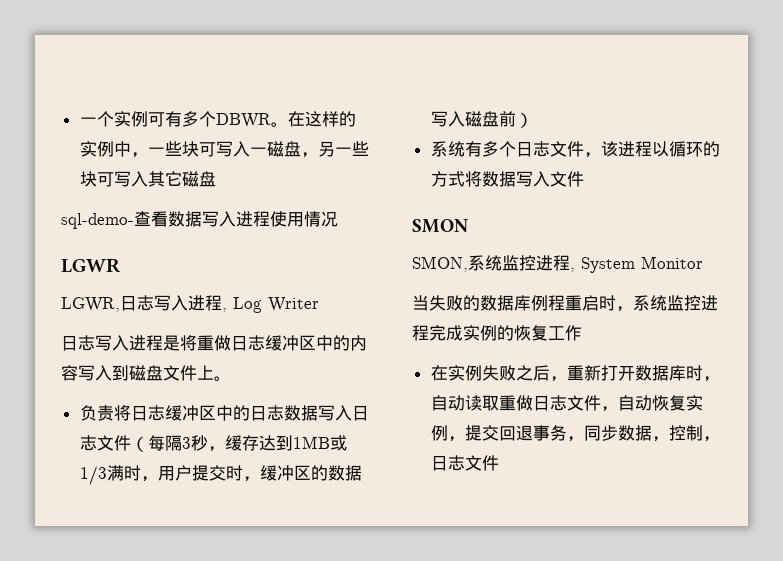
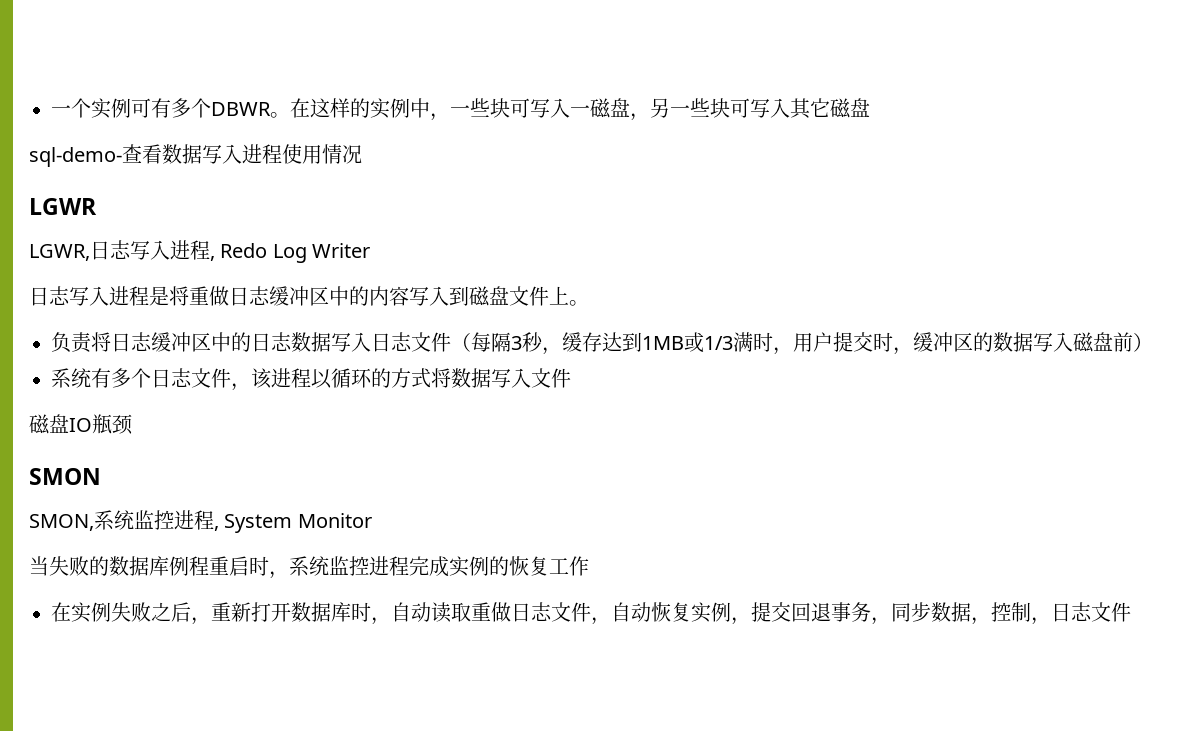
(227, 310) none -> [220,243,268,258] Redo
(584, 179) none -> [29,414,133,435] // 磁盘IO瓶颈

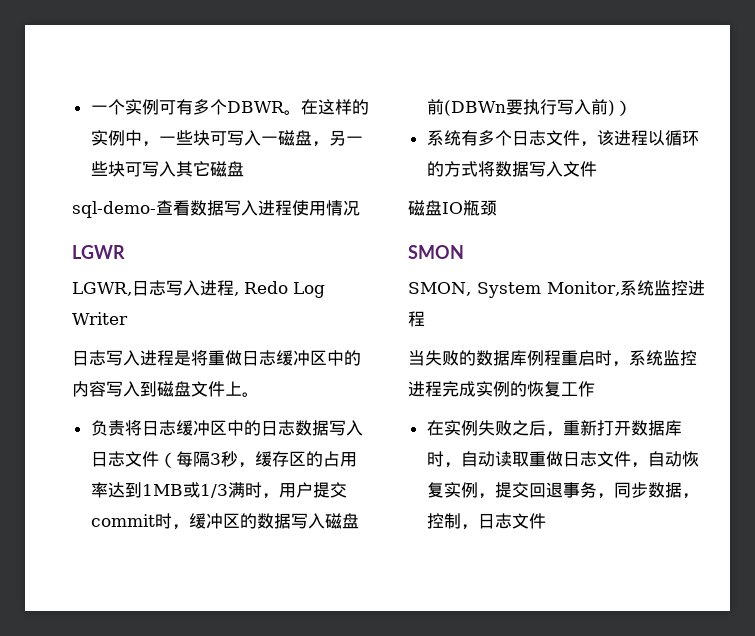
(602, 342) none -> [288,451,357,467] [90,482,108,498] 区的占用率
(873, 342) none -> [90,514,155,527] commit
(1133, 342) none -> [443,99,615,116] (DBWn要执行写入前)
[94,510,372,533] 系统监控进程, System Monitor -> [477,280,705,298] [408,311,425,327] System Monitor,系统监控进程

